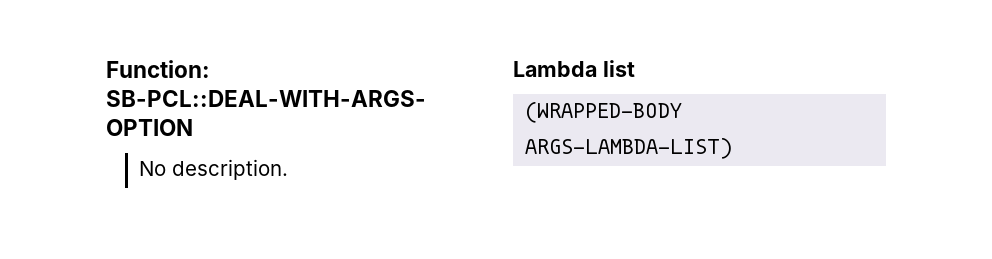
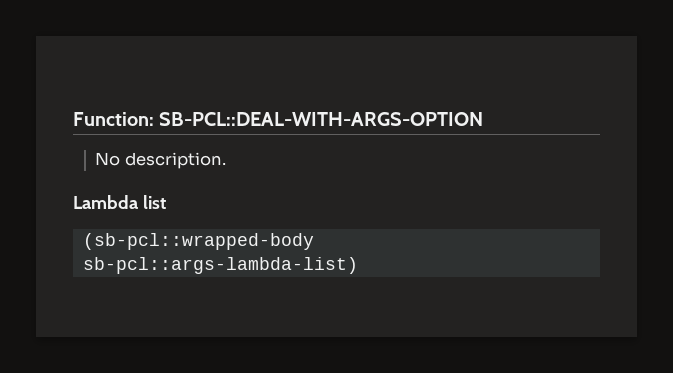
[525,102,683,123] [525,138,734,159] (WRAPPED-BODY ARGS-LAMBDA-LIST) -> [82,233,314,250] [82,257,358,274] (sb-pcl::wrapped-body sb-pcl::args-lambda-list)

